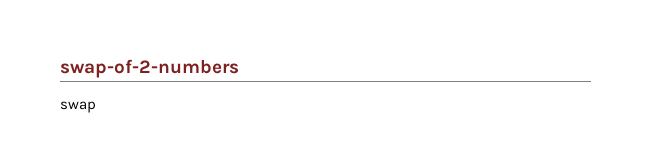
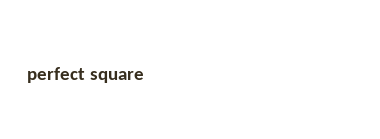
[60,59,239,78] [60,101,96,113] swap-of-2-numbers // swap -> [27,67,144,83] perfect square

